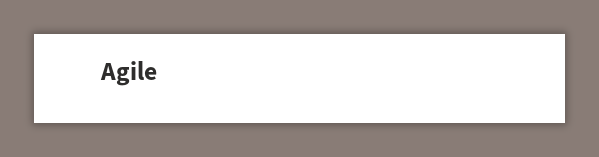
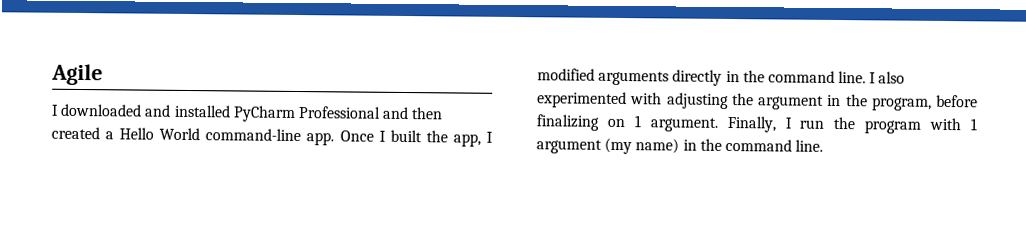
(157, 73) none -> [51,103,444,122] [51,126,493,147] [537,68,906,86] [537,91,978,111] [536,114,977,134] [536,137,824,155] // I downloaded and installed PyCharm Professional and then created a Hello World command-line app. Once I built the app, I modified arguments directly in the command line. I also experimented with adjusting the argument in the program, before finalizing on 1 argument. Finally, I run the program with 1 argument (my name) in the command line.

